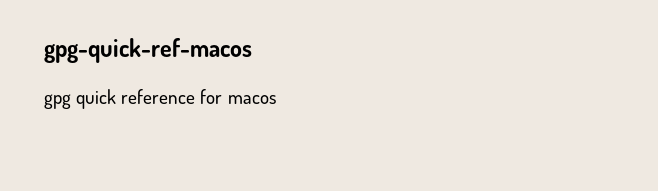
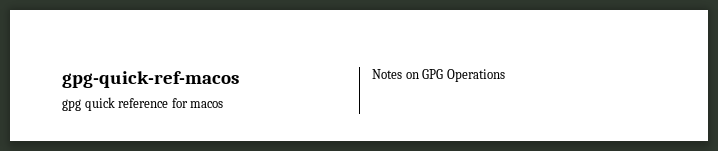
(276, 99) none -> [372,69,505,82] // Notes on GPG Operations

